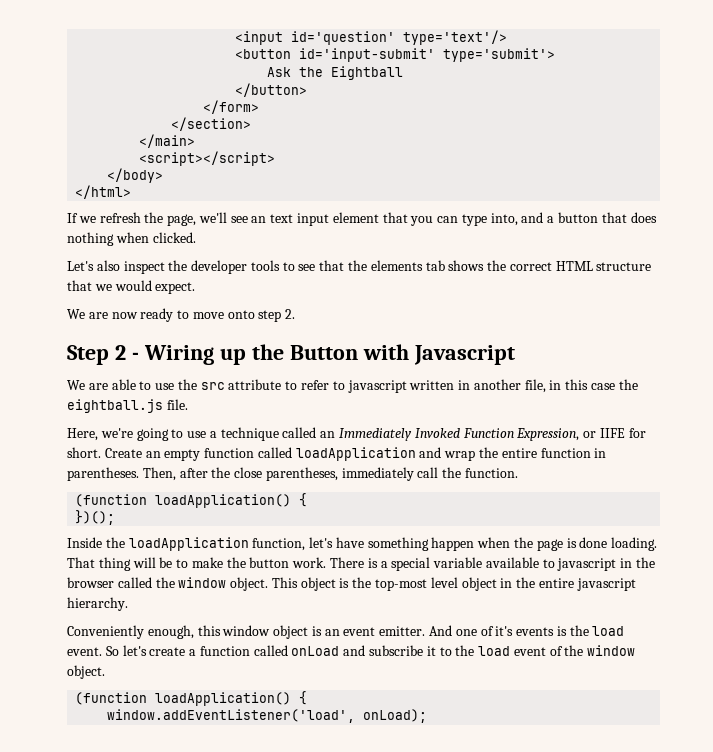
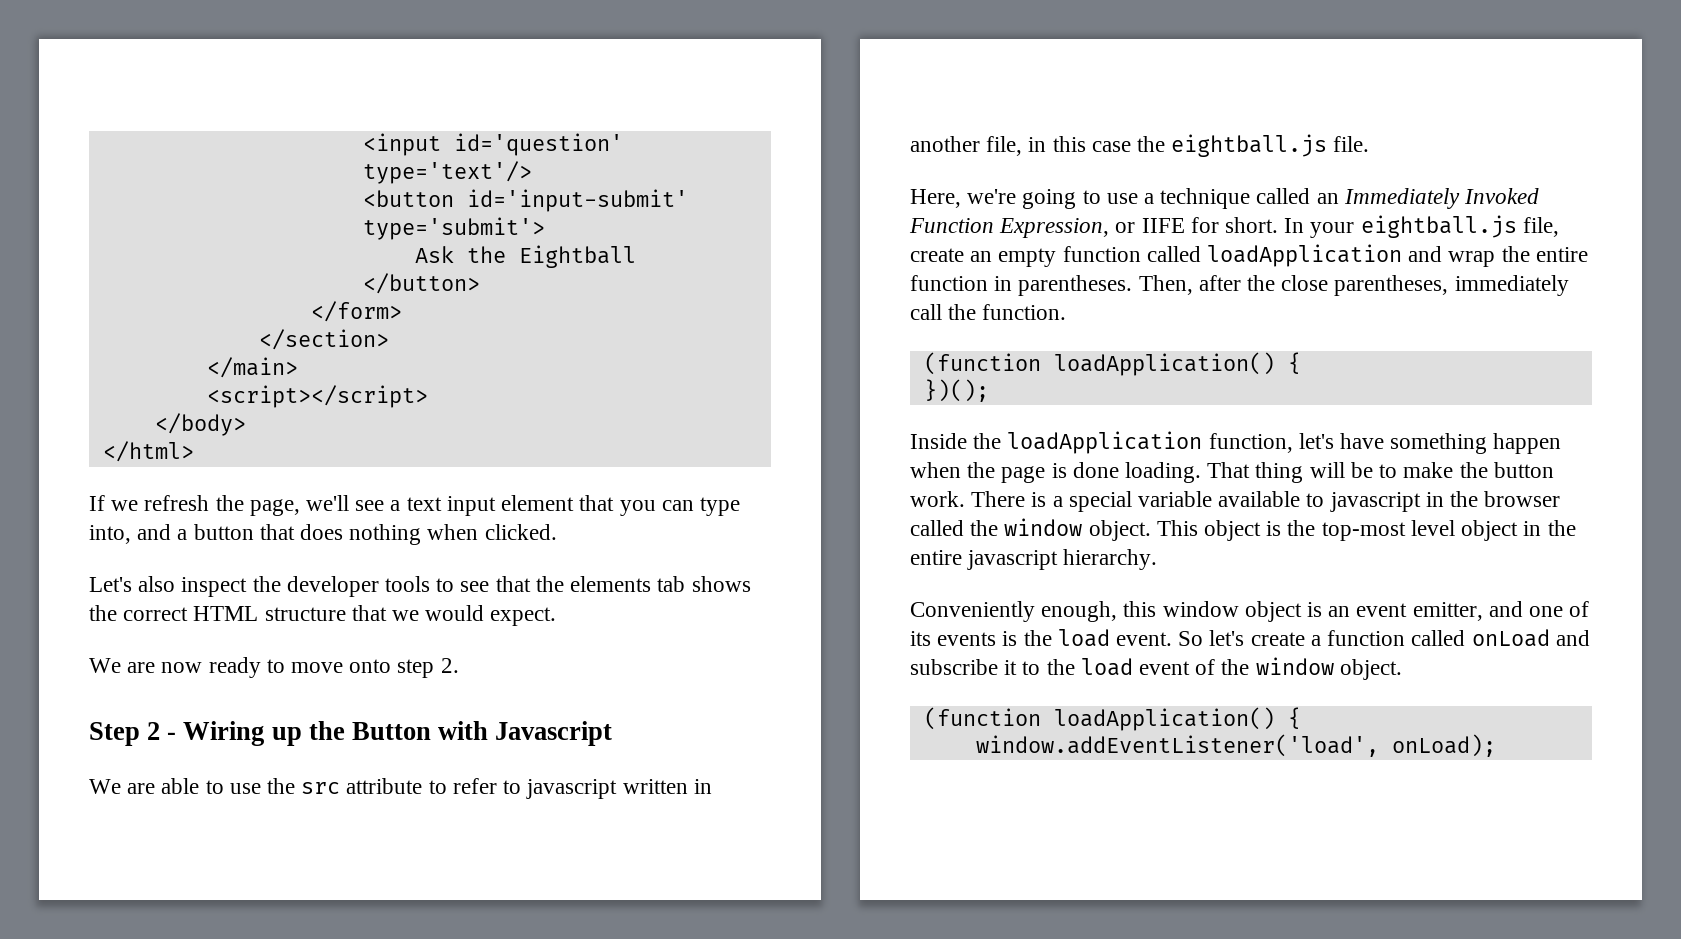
[251,216,267,223] an -> [390,500,401,511] a
[104,448,142,458] Create -> [1284,215,1559,238] [910,248,964,262] In your eightball.js file, create
[379,625,453,636] emitter. And -> [1412,601,1523,621] emitter, and
[495,626,514,636] it's -> [910,631,931,646] its

